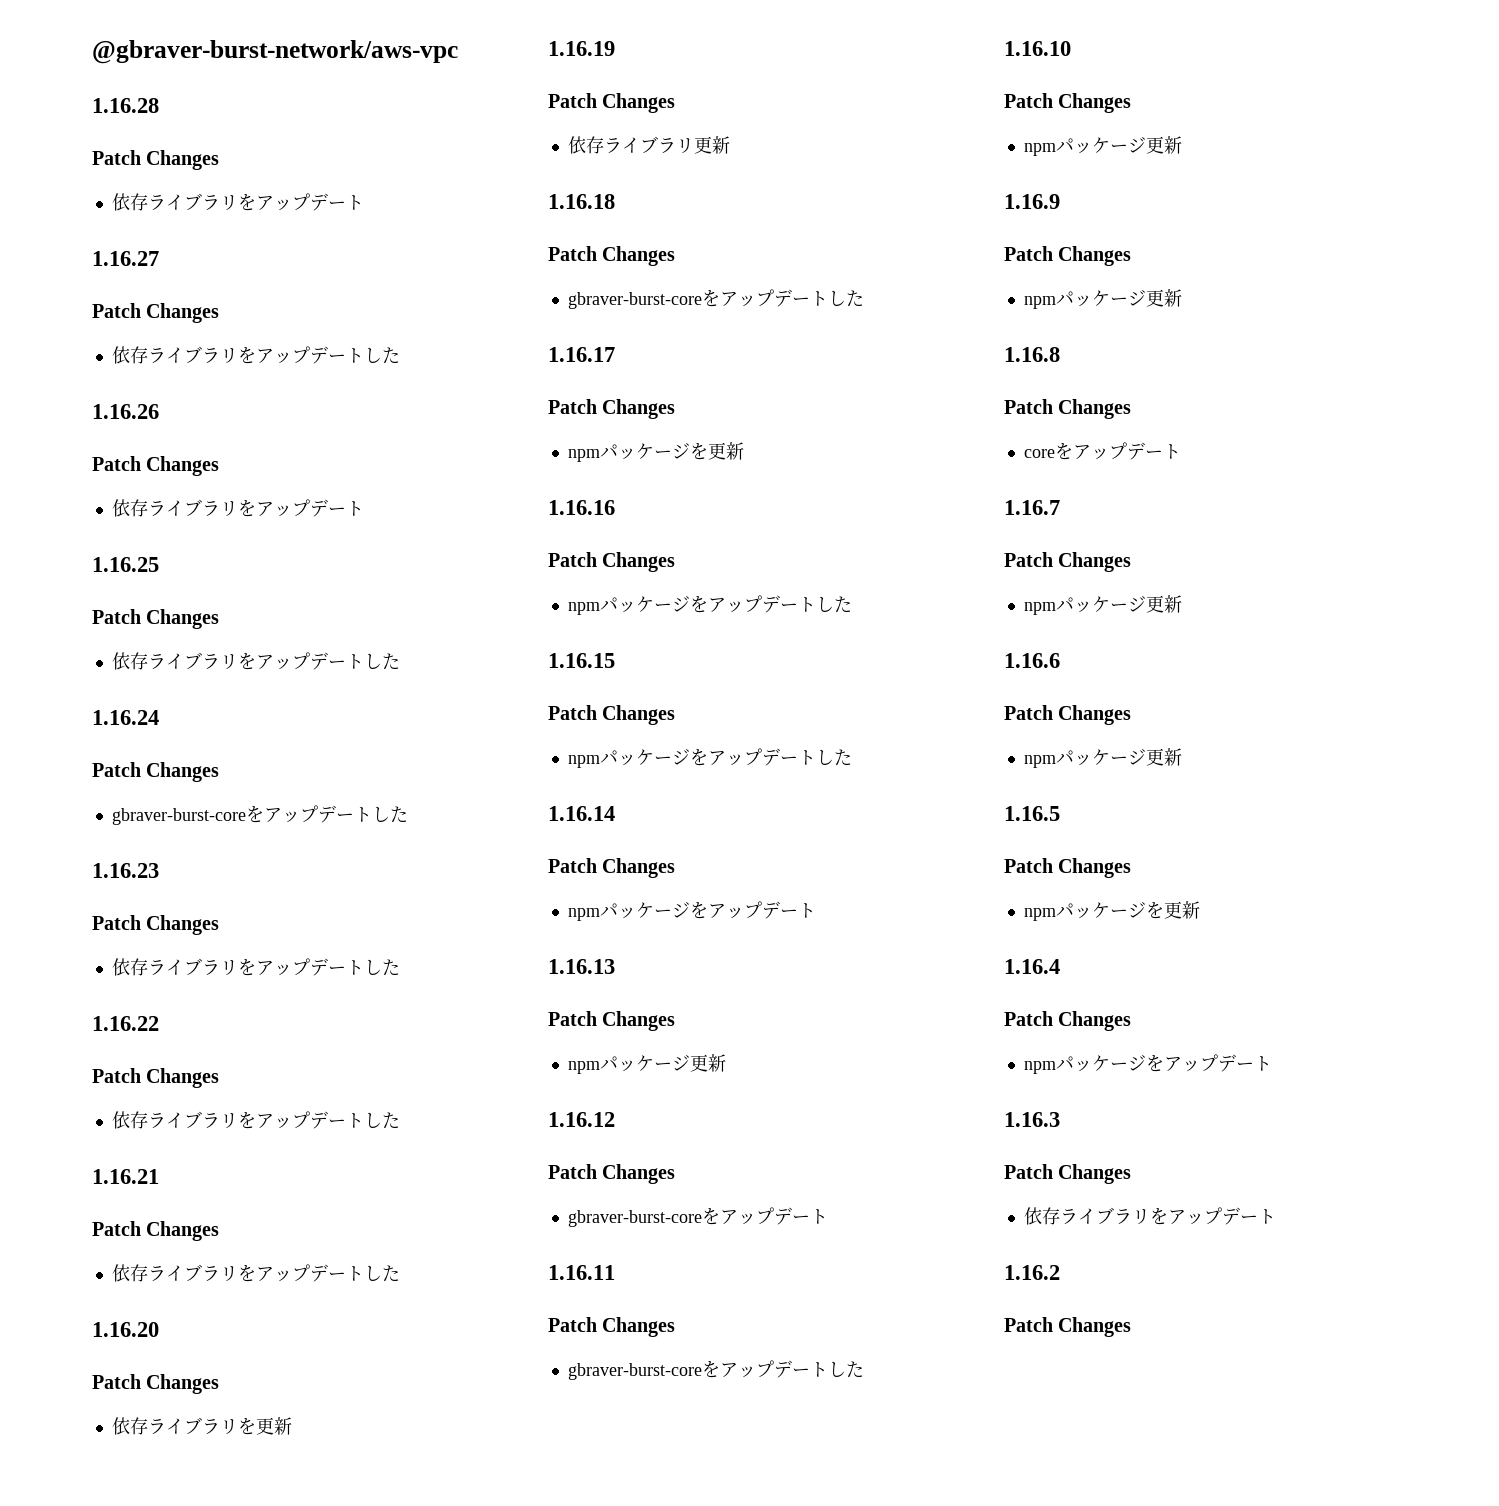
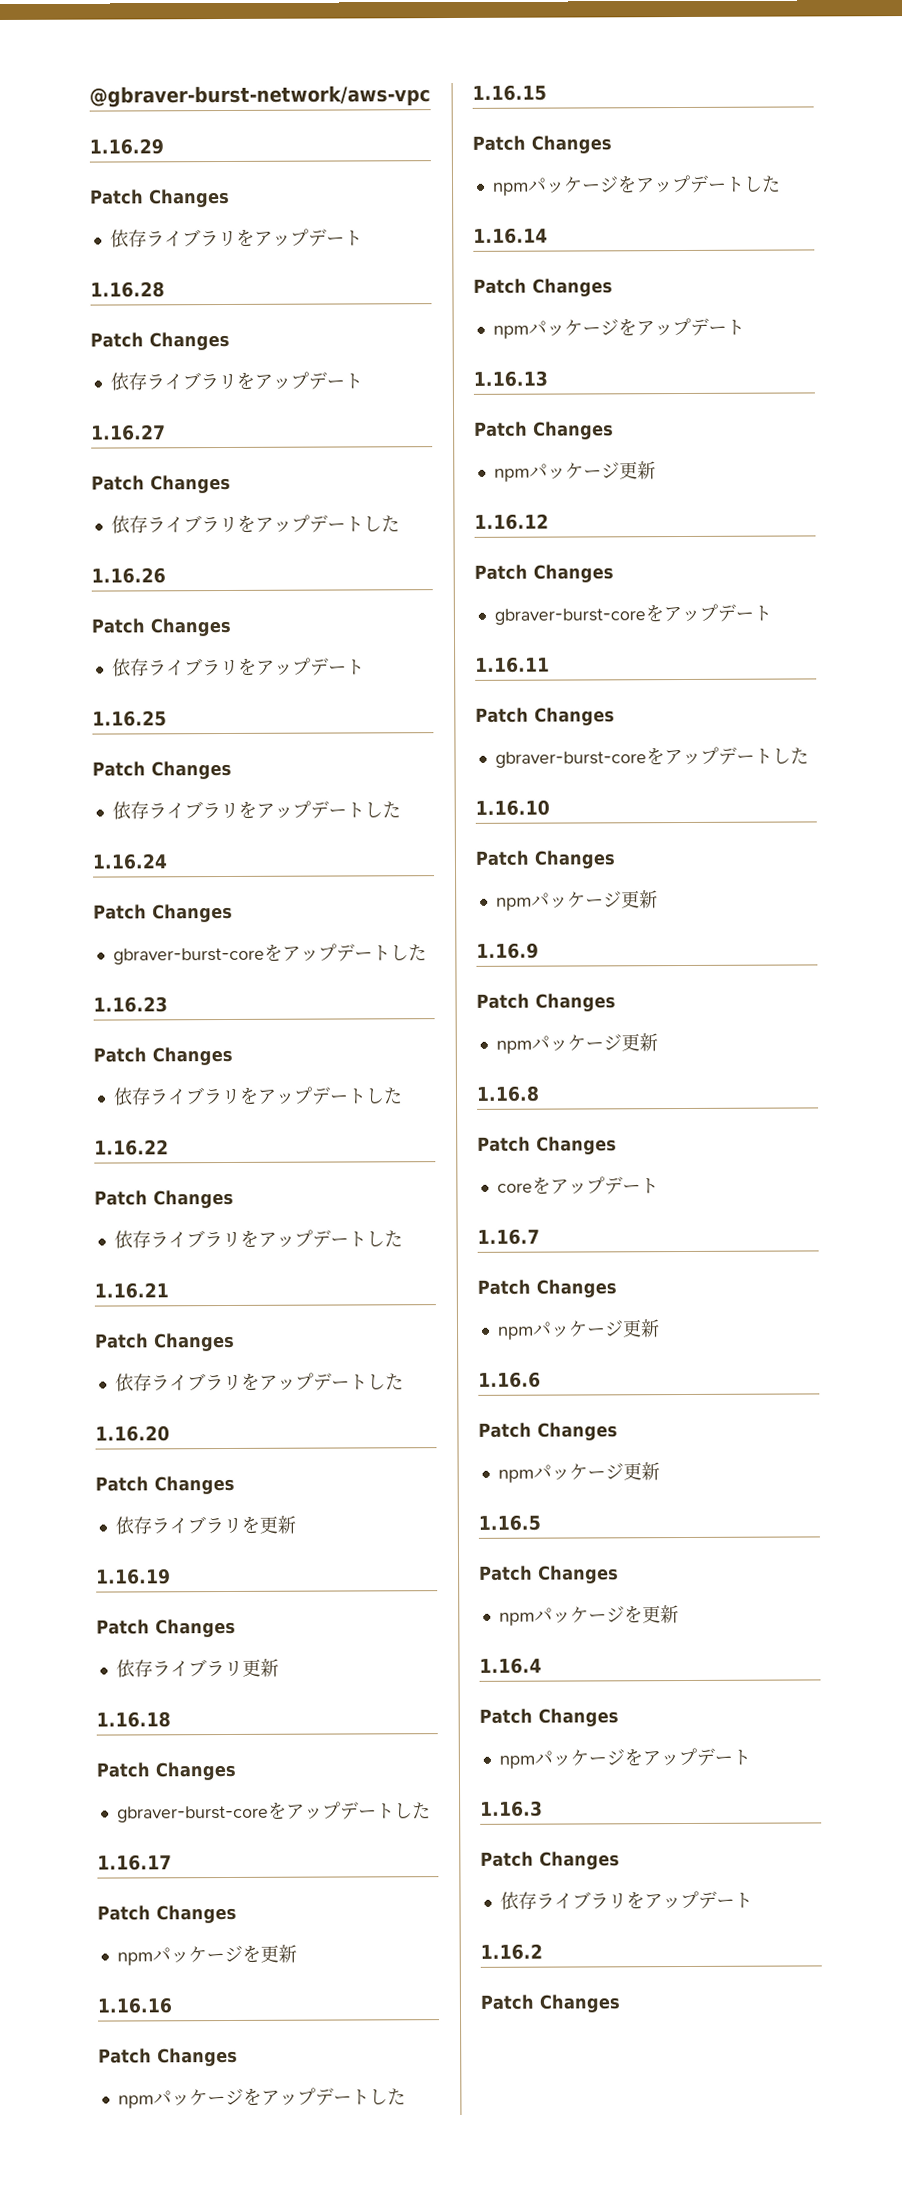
(458, 52) none -> [89,138,164,155] [90,188,230,208] [109,228,363,248] // 1.16.29 // Patch Changes // 依存ライブラリをアップデート

